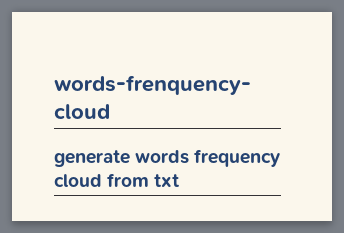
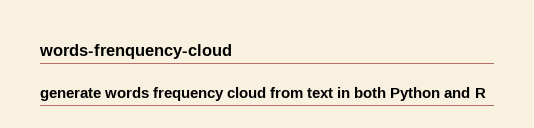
[154,174,180,187] txt -> [307,87,486,101] text in both Python and R

